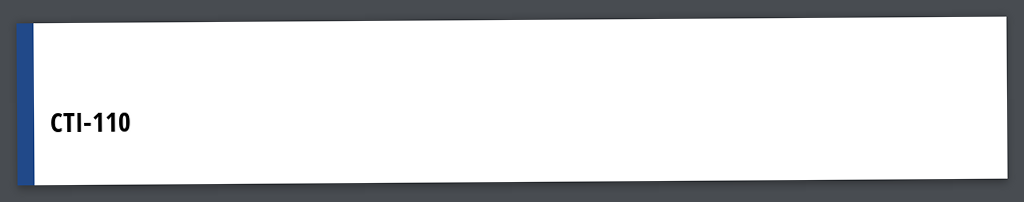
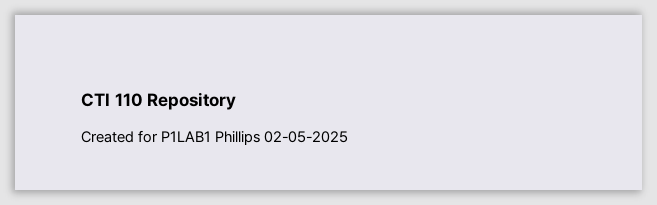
[50,112,132,133] CTI-110 -> [81,92,237,110] [81,130,349,145] CTI 110 Repository // Created for P1LAB1 Phillips 02-05-2025

